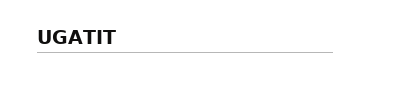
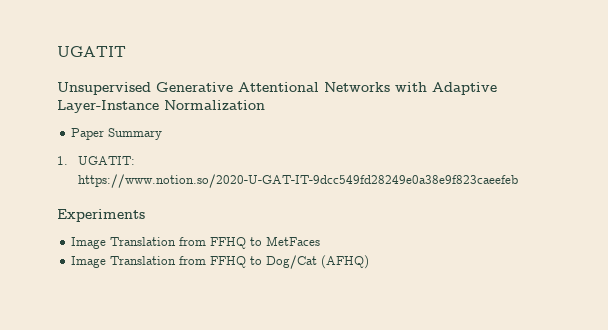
(116, 37) none -> [57,82,497,95] [57,100,265,113] [71,128,163,140] [57,156,136,165] [78,174,519,188] [57,209,145,222] [71,236,321,249] [71,255,370,269] // Unsupervised Generative Attentional Networks with Adaptive Layer-Instance Normalization // Paper Summary // 1. UGATIT: https://www.notion.so/2020-U-GAT-IT-9dcc549fd28249e0a38e9f823caeefeb // Experiments // Image Translation from FFHQ to MetFaces // Image Translation from FFHQ to Dog/Cat (AFHQ)

